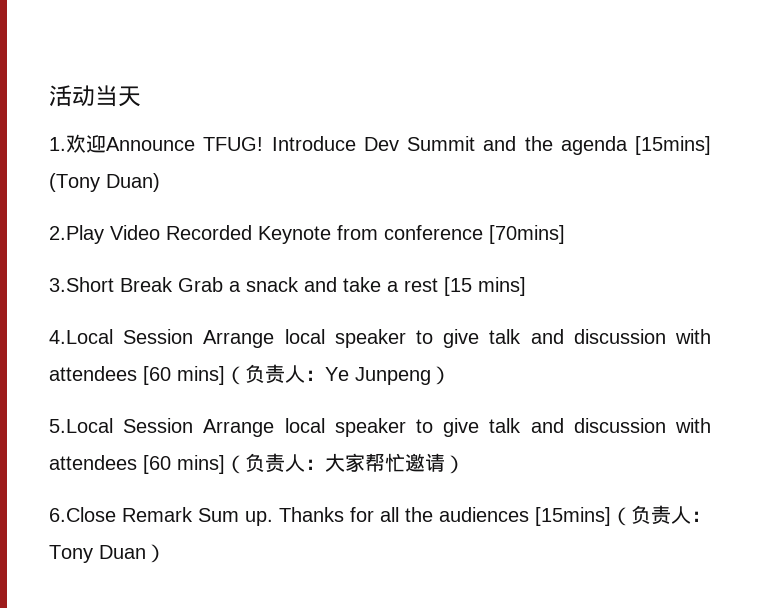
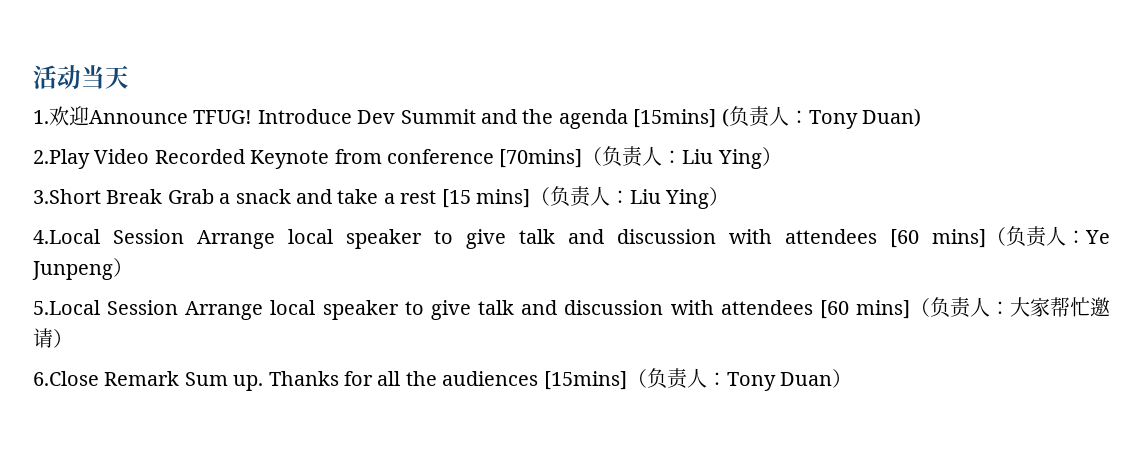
[49,173,100,192] (Tony -> [721,106,858,129] (负责人：Tony
(565, 234) none -> [582,146,782,169] （负责人：Liu Ying）
(526, 286) none -> [529,186,730,209] （负责人：Liu Ying）

